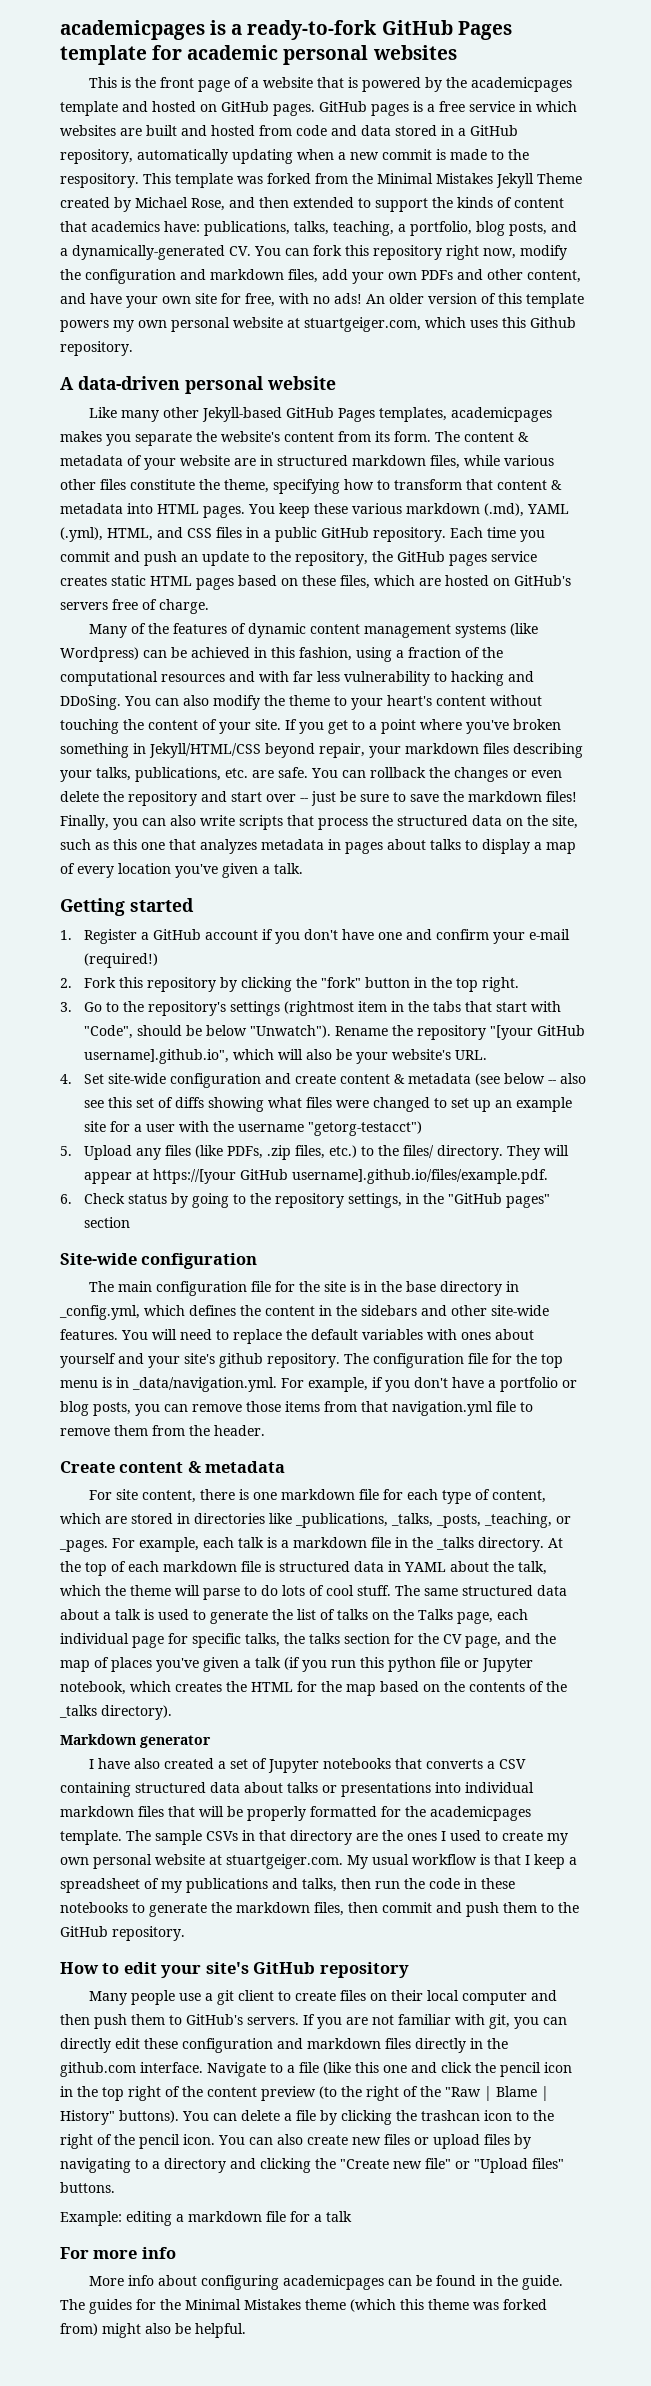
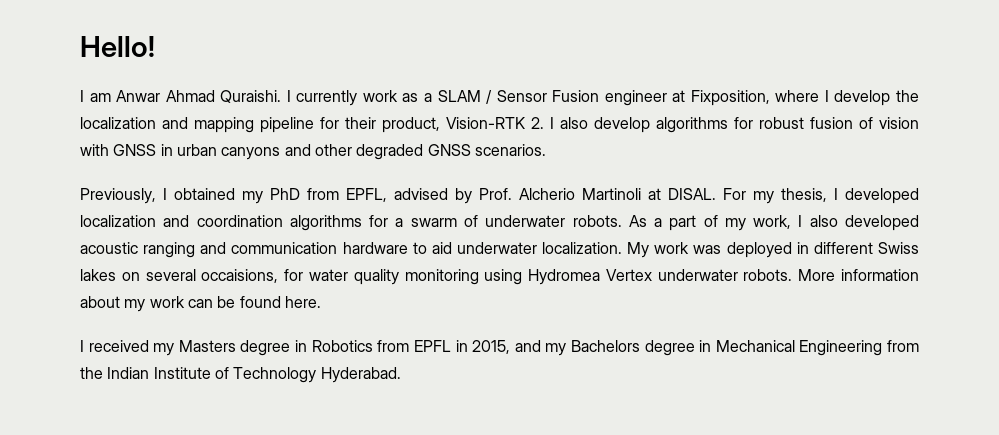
[60,20,512,40] [60,45,457,65] [88,77,572,92] [60,101,577,116] [60,125,518,136] [60,149,529,164] [60,173,582,188] [60,197,564,212] [60,221,577,236] [60,245,567,260] [60,269,581,284] [60,293,584,308] [60,317,576,332] [60,341,133,356] [60,376,336,394] [88,407,552,422] [60,431,529,446] [60,455,554,470] [60,479,562,494] [60,503,569,518] [60,527,545,542] [60,551,537,566] [60,575,571,590] [60,599,209,614] [88,623,538,638] [60,647,503,662] [60,671,534,686] [60,695,542,710] [60,719,561,734] [60,743,583,758] [60,767,562,782] [60,791,577,806] [60,815,578,830] [60,839,576,854] [60,863,303,878] [60,898,194,916] [60,929,570,944] [83,953,158,968] [60,977,519,992] [60,1001,561,1016] [83,1025,585,1040] [83,1049,487,1064] [60,1073,586,1088] [83,1097,572,1112] [83,1121,422,1136] [60,1145,569,1160] [83,1169,548,1184] [60,1193,550,1208] [83,1217,130,1228] [60,1253,258,1269] [88,1281,519,1296] [59,1305,549,1320] [60,1329,534,1344] [60,1353,563,1368] [60,1377,577,1392] [60,1401,533,1416] [60,1425,265,1436] [60,1461,286,1473] [88,1489,546,1504] [60,1513,571,1528] [59,1537,563,1552] [60,1561,547,1576] [60,1585,567,1600] [60,1609,528,1624] [60,1633,556,1648] [60,1657,533,1672] [60,1681,567,1696] [59,1705,172,1720] [60,1734,211,1748] [88,1758,526,1773] [60,1782,534,1797] [60,1806,531,1821] [60,1830,568,1845] [60,1854,577,1869] [60,1878,515,1893] [60,1902,579,1917] [60,1926,185,1941] [60,1962,409,1978] [88,1990,557,2005] [60,2014,567,2029] [60,2038,508,2053] [60,2062,572,2077] [60,2086,549,2101] [60,2110,554,2125] [60,2134,531,2149] [60,2158,564,2173] [60,2182,115,2193] [60,2211,352,2226] [60,2247,176,2259] [88,2275,563,2290] [60,2299,547,2314] [60,2323,246,2338] academicpages is a ready-to-fork GitHub Pages template for academic personal websites // This is the front page of a website that is powered by the academicpages template and hosted on GitHub pages. GitHub pages is a free service in which websites are built and hosted from code and data stored in a GitHub repository, automatically updating when a new commit is made to the respository. This template was forked from the Minimal Mistakes Jekyll Theme created by Michael Rose, and then extended to support the kinds of content that academics have: publications, talks, teaching, a portfolio, blog posts, and a dynamically-generated CV. You can fork this repository right now, modify the configuration and markdown files, add your own PDFs and other content, and have your own site for free, with no ads! An older version of this template powers my own personal website at stuartgeiger.com, which uses this Github repository. // A data-driven personal website // Like many other Jekyll-based GitHub Pages templates, academicpages makes you separate the website's content from its form. The content & metadata of your website are in structured markdown files, while various other files constitute the theme, specifying how to transform that content & metadata into HTML pages. You keep these various markdown (.md), YAML (.yml), HTML, and CSS files in a public GitHub repository. Each time you commit and push an update to the repository, the GitHub pages service creates static HTML pages based on these files, which are hosted on GitHub's servers free of charge. // Many of the features of dynamic content management systems (like Wordpress) can be achieved in this fashion, using a fraction of the computational resources and with far less vulnerability to hacking and DDoSing. You can also modify the theme to your heart's content without touching the content of your site. If you get to a point where you've broken something in Jekyll/HTML/CSS beyond repair, your markdown files describing your talks, publications, etc. are safe. You can rollback the changes or even delete the repository and start over -- just be sure to save the markdown files! Finally, you can also write scripts that process the structured data on the site, such as this one that analyzes metadata in pages about talks to display a map of every location you've given a talk. // Getting started // 1. Register a GitHub account if you don't have one and confirm your e-mail (required!) // 2. Fork this repository by clicking the "fork" button in the top right. // 3. Go to the repository's settings (rightmost item in the tabs that start with "Code", should be below "Unwatch"). Rename the repository "[your GitHub username].github.io", which will also be your website's URL. // 4. Set site-wide configuration and create content & metadata (see below -- also see this set of diffs showing what files were changed to set up an example site for a user with the username "getorg-testacct") // 5. Upload any files (like PDFs, .zip files, etc.) to the files/ directory. They will appear at https://[your GitHub username].github.io/files/example.pdf. // 6. Check status by going to the repository settings, in the "GitHub pages" section // Site-wide configuration // The main configuration file for the site is in the base directory in _config.yml, which defines the content in the sidebars and other site-wide features. You will need to replace the default variables with ones about yourself and your site's github repository. The configuration file for the top menu is in _data/navigation.yml. For example, if you don't have a portfolio or blog posts, you can remove those items from that navigation.yml file to remove them from the header. // Create content & metadata // For site content, there is one markdown file for each type of content, which are stored in directories like _publications, _talks, _posts, _teaching, or _pages. For example, each talk is a markdown file in the _talks directory. At the top of each markdown file is structured data in YAML about the talk, which the theme will parse to do lots of cool stuff. The same structured data about a talk is used to generate the list of talks on the Talks page, each individual page for specific talks, the talks section for the CV page, and the map of places you've given a talk (if you run this python file or Jupyter notebook, which creates the HTML for the map based on the contents of the _talks directory). // Markdown generator // I have also created a set of Jupyter notebooks that converts a CSV containing structured data about talks or presentations into individual markdown files that will be properly formatted for the academicpages template. The sample CSVs in that directory are the ones I used to create my own personal website at stuartgeiger.com. My usual workflow is that I keep a spreadsheet of my publications and talks, then run the code in these notebooks to generate the markdown files, then commit and push them to the GitHub repository. // How to edit your site's GitHub repository // Many people use a git client to create files on their local computer and then push them to GitHub's servers. If you are not familiar with git, you can directly edit these configuration and markdown files directly in the github.com interface. Navigate to a file (like this one and click the pencil icon in the top right of the content preview (to the right of the "Raw | Blame | History" buttons). You can delete a file by clicking the trashcan icon to the right of the pencil icon. You can also create new files or upload files by navigating to a directory and clicking the "Create new file" or "Upload files" buttons. // Example: editing a markdown file for a talk // For more info // More info about configuring academicpages can be found in the guide. The guides for the Minimal Mistakes theme (which this theme was forked from) might also be helpful. -> [80,36,155,57] [80,90,919,106] [80,117,919,133] [80,144,546,160] [80,188,919,204] [80,215,920,231] [80,242,919,258] [80,269,920,285] [80,296,321,312] [80,340,919,356] [80,367,401,383] Hello! // I am Anwar Ahmad Quraishi. I currently work as a SLAM / Sensor Fusion engineer at Fixposition, where I develop the localization and mapping pipeline for their product, Vision-RTK 2. I also develop algorithms for robust fusion of vision with GNSS in urban canyons and other degraded GNSS scenarios. // Previously, I obtained my PhD from EPFL, advised by Prof. Alcherio Martinoli at DISAL. For my thesis, I developed localization and coordination algorithms for a swarm of underwater robots. As a part of my work, I also developed acoustic ranging and communication hardware to aid underwater localization. My work was deployed in different Swiss lakes on several occaisions, for water quality monitoring using Hydromea Vertex underwater robots. More information about my work can be found here. // I received my Masters degree in Robotics from EPFL in 2015, and my Bachelors degree in Mechanical Engineering from the Indian Institute of Technology Hyderabad.

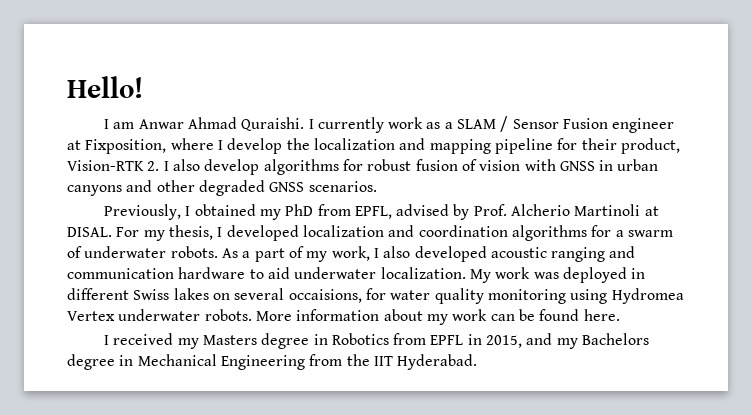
[107,367,317,383] Indian Institute of Technology -> [373,356,393,366] IIT

